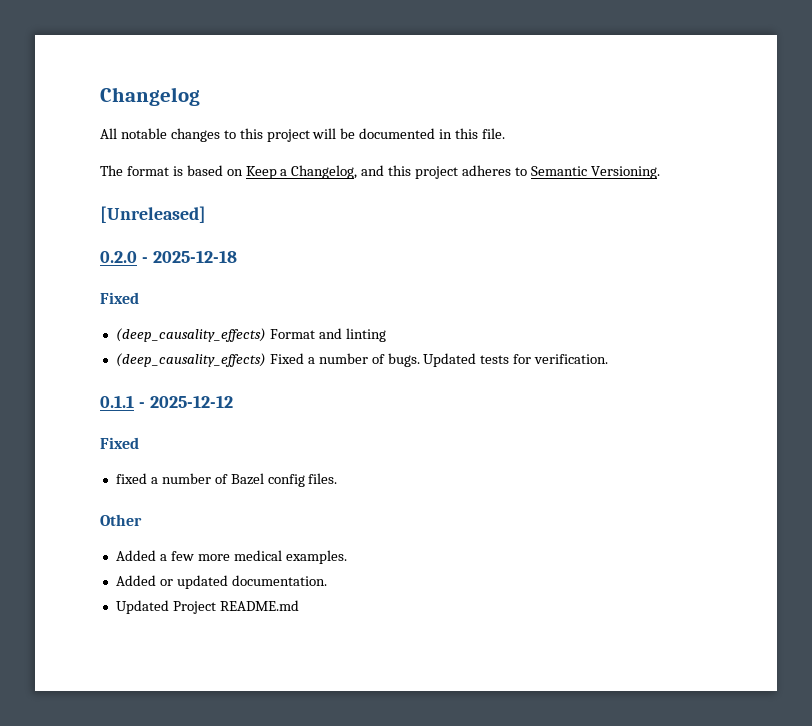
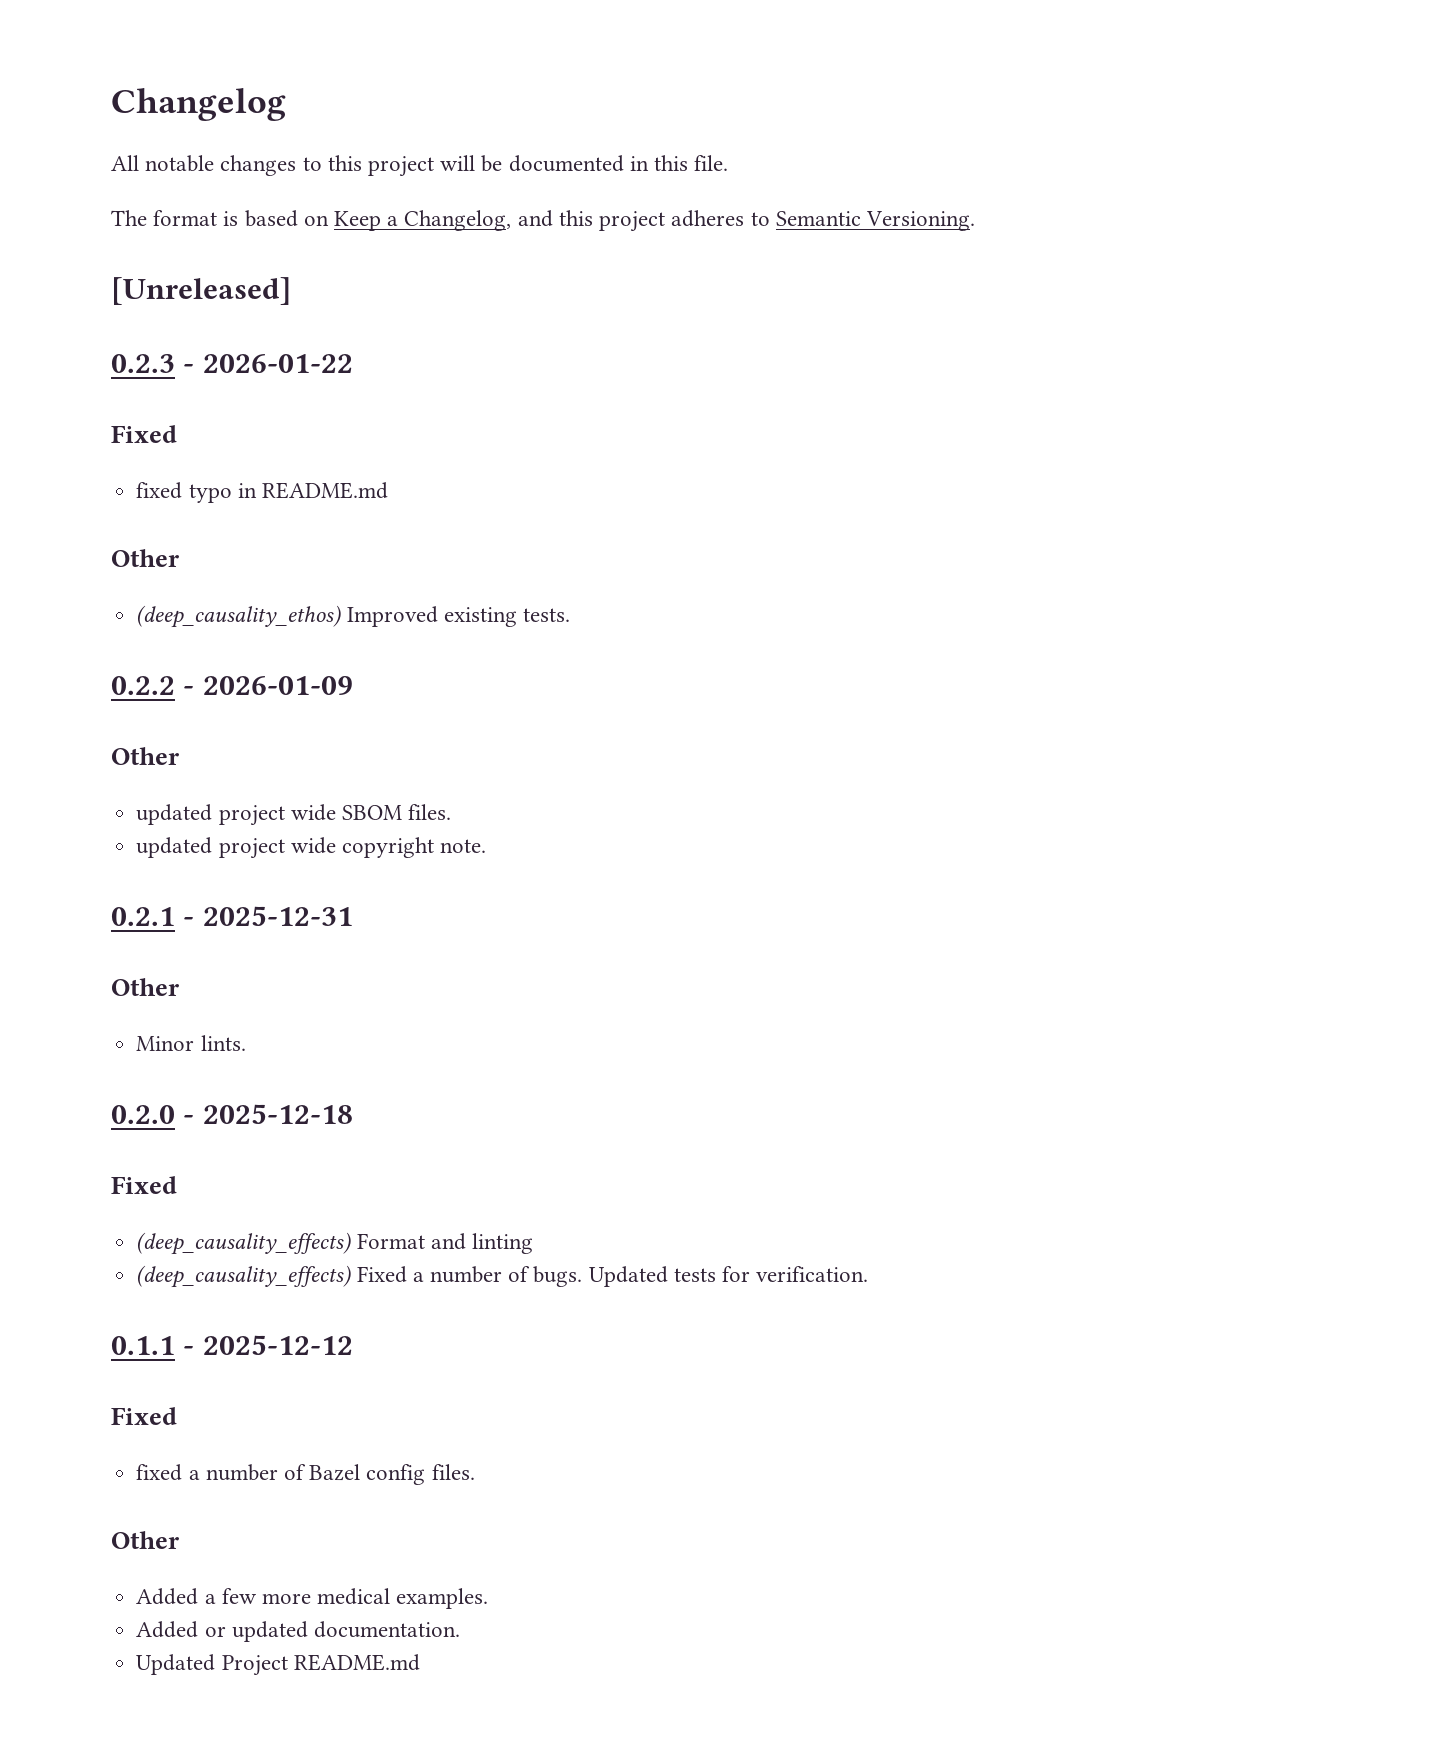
(206, 214) none -> [111,354,353,373] [111,425,177,443] [136,482,388,503] [111,549,180,567] [136,605,570,628] [111,676,353,695] [111,747,180,765] [136,804,452,826] [136,837,487,859] [111,906,353,926] [111,978,180,996] [136,1035,246,1051] // 0.2.3 - 2026-01-22 // Fixed // fixed typo in README.md // Other // (deep_causality_ethos) Improved existing tests. // 0.2.2 - 2026-01-09 // Other // updated project wide SBOM files. // updated project wide copyright note. // 0.2.1 - 2025-12-31 // Other // Minor lints.

